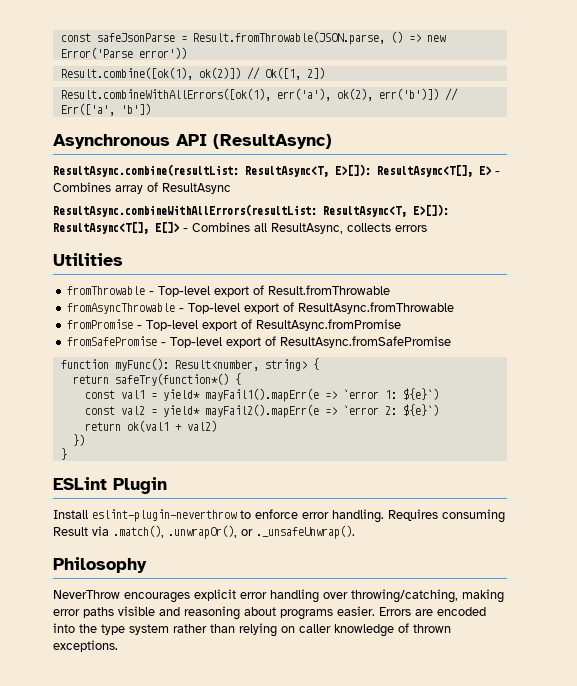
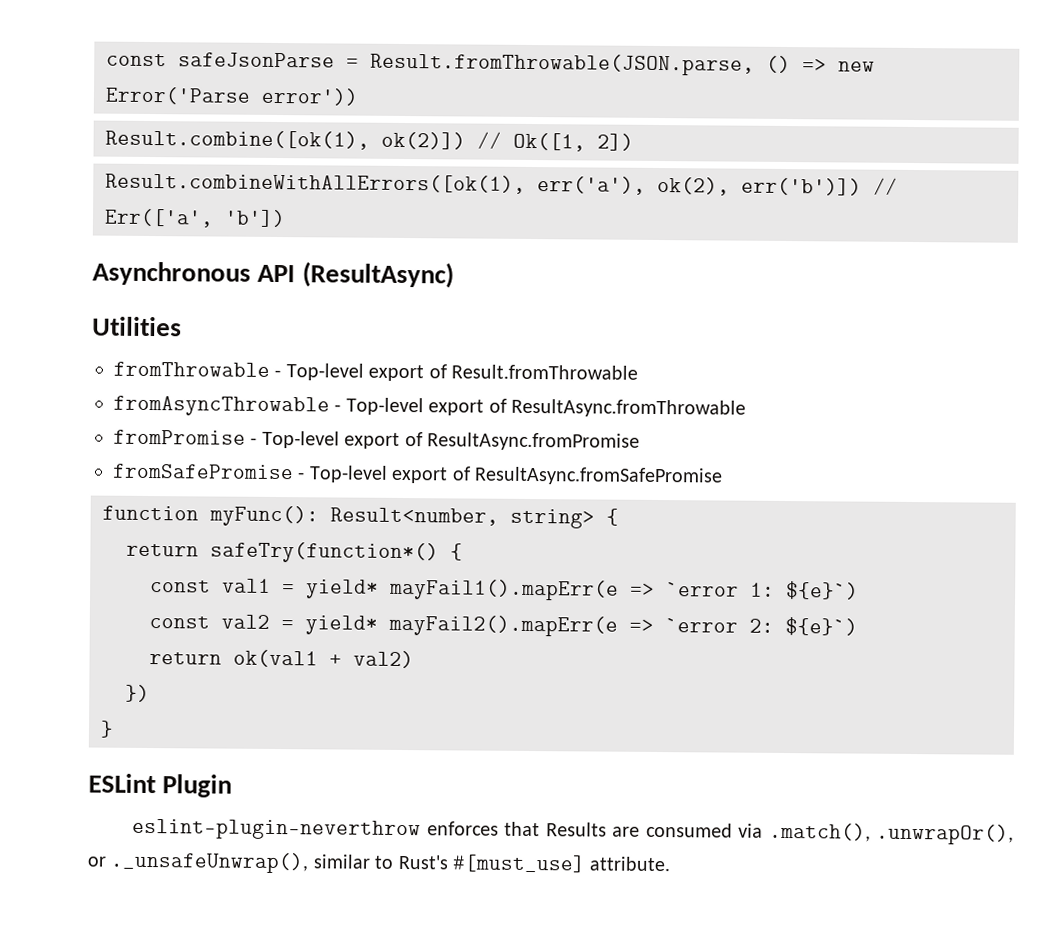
[53,164,500,177] [53,182,231,194] [53,204,449,217] [53,222,427,234] // ResultAsync.combine(resultList: ResultAsync<T, E>[]): ResultAsync<T[], E> - Combines array of ResultAsync // ResultAsync.combineWithAllErrors(resultList: ResultAsync<T, E>[]): ResultAsync<T[], E[]> - Combines all ResultAsync, collects errors -> (454, 275) none
[53,509,505,523] [53,525,355,539] [53,557,147,573] [53,589,504,603] [53,606,486,620] [53,623,451,637] [53,640,118,652] Install eslint-plugin-neverthrow to enforce error handling. Requires consuming Result via .match(), .unwrapOr(), or ._unsafeUnwrap(). // Philosophy // NeverThrow encourages explicit error handling over throwing/catching, making error paths visible and reasoning about programs easier. Errors are encoded into the type system rather than relying on caller knowledge of thrown exceptions. -> [132,818,1015,845] [87,851,672,874] eslint-plugin-neverthrow enforces that Results are consumed via .match(), .unwrapOr(), or ._unsafeUnwrap(), similar to Rust's #[must_use] attribute.

